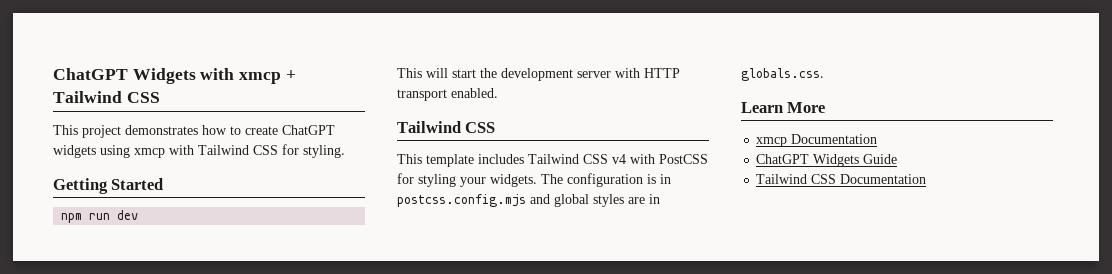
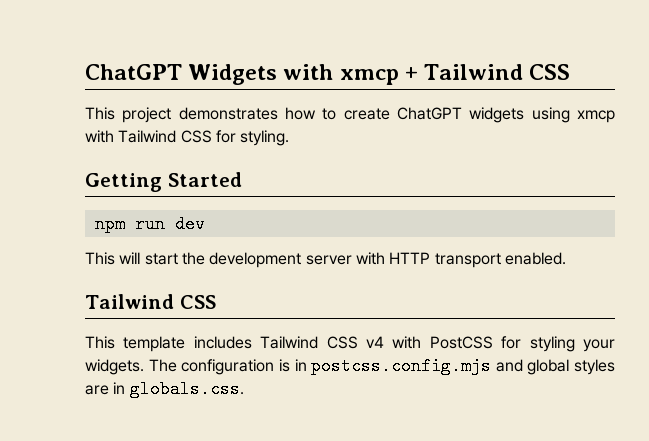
[741,102,826,113] [756,134,878,147] [756,154,898,167] [756,174,927,184] // Learn More // xmcp Documentation // ChatGPT Widgets Guide // Tailwind CSS Documentation -> (244, 389) none

